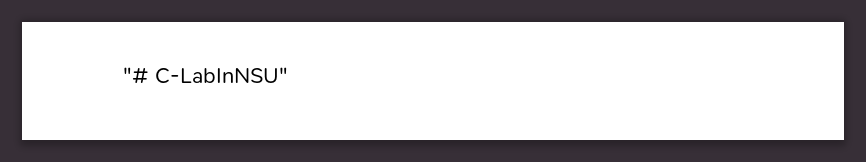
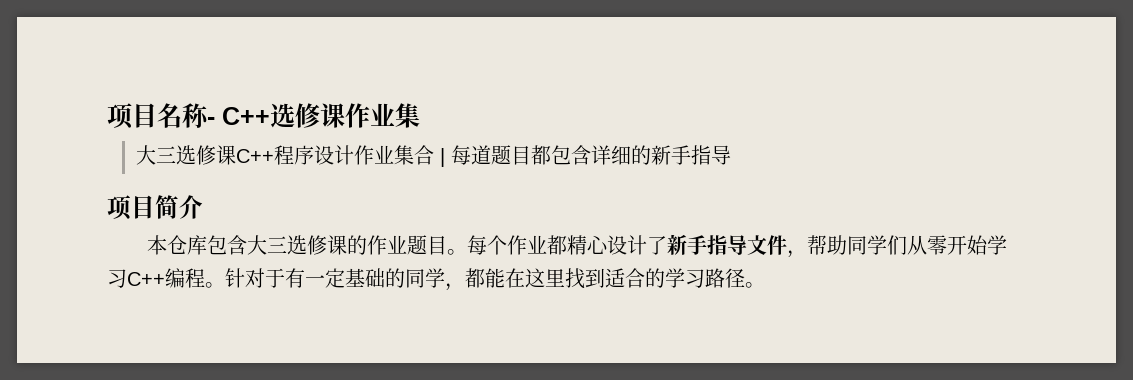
[123,67,288,84] "# C-LabInNSU" -> [107,103,420,129] [136,145,732,167] [107,195,203,220] [147,234,1008,258] [107,268,765,291] 项目名称- C++选修课作业集 // 大三选修课C++程序设计作业集合 | 每道题目都包含详细的新手指导 // 项目简介 // 本仓库包含大三选修课的作业题目。每个作业都精心设计了新手指导文件，帮助同学们从零开始学习C++编程。针对于有一定基础的同学，都能在这里找到适合的学习路径。

